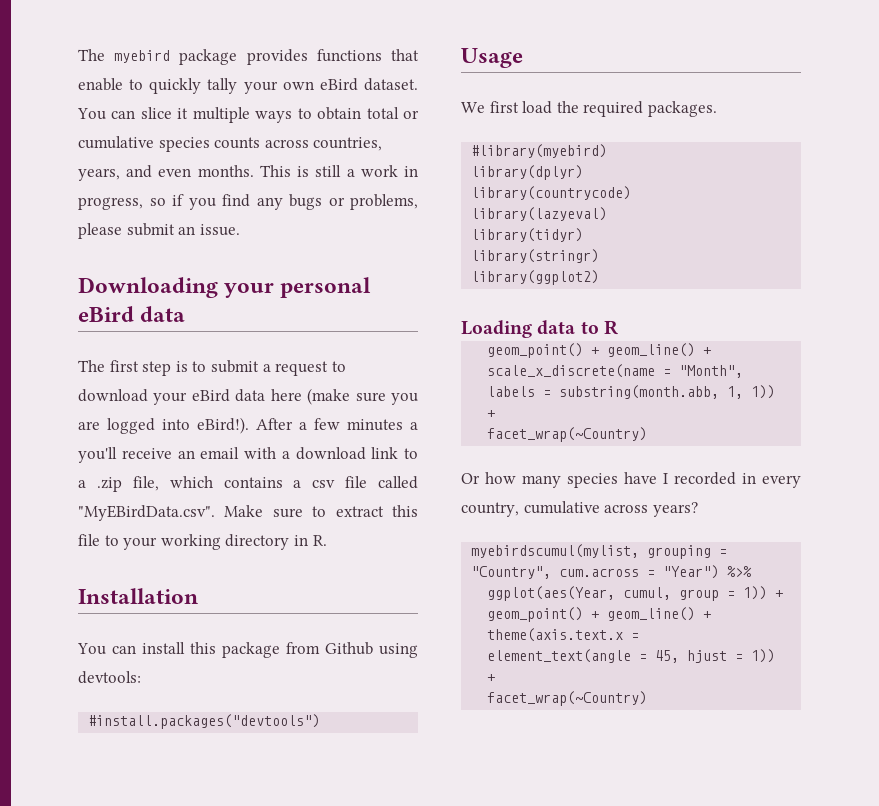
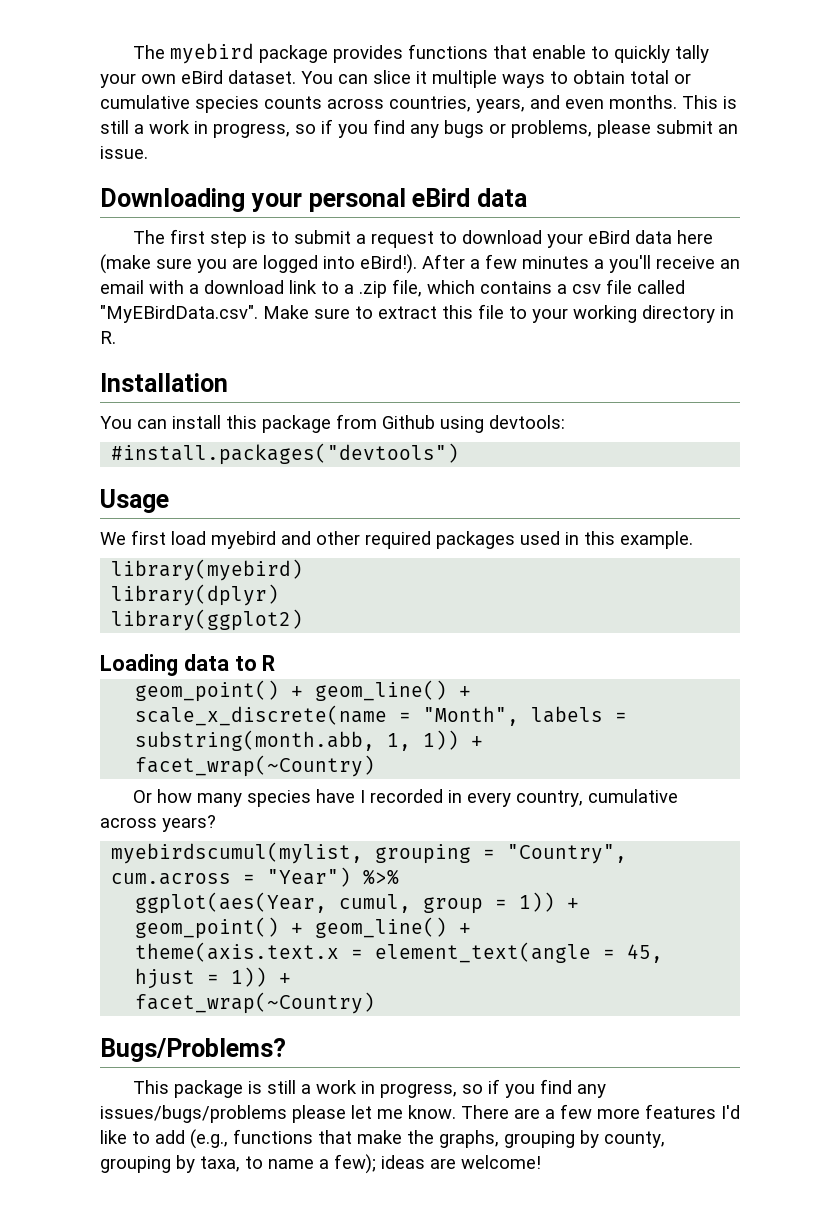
[556,101,717,117] [471,144,608,158] [471,165,584,180] [471,186,632,200] [471,207,608,221] [471,228,584,242] [471,249,600,263] the required packages. // #library(myebird) // library(dplyr) // library(countrycode) // library(lazyeval) // library(tidyr) // library(stringr) -> [211,531,693,549] [111,559,304,581] [111,584,280,606] myebird and other required packages used in this example. // library(myebird) // library(dplyr)
(648, 698) none -> [100,1038,286,1062] [133,1079,607,1098] [100,1104,740,1123] [100,1129,665,1149] [100,1154,541,1174] // Bugs/Problems? // This package is still a work in progress, so if you find any issues/bugs/problems please let me know. There are a few more features I'd like to add (e.g., functions that make the graphs, grouping by county, grouping by taxa, to name a few); ideas are welcome!

